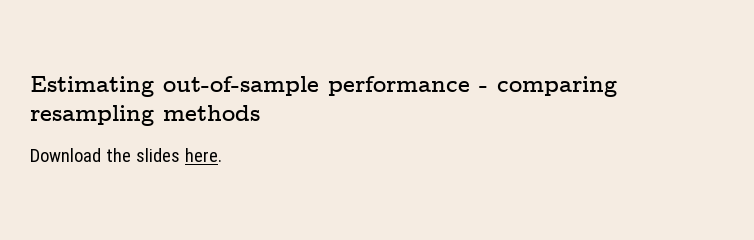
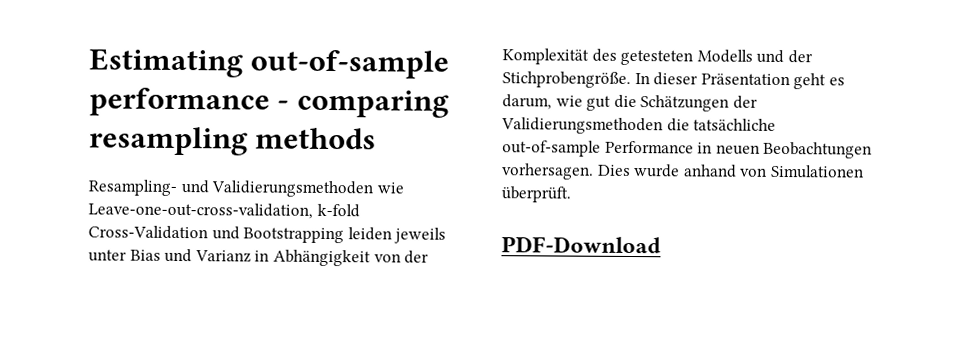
[30,148,222,162] Download the slides here. -> [88,179,404,198] [88,202,360,219] [88,225,447,244] [88,248,430,267] [502,48,813,66] [502,71,845,90] [502,94,758,112] [501,117,777,135] [502,140,873,159] [501,163,864,180] [501,186,571,203] [501,236,661,254] Resampling- und Validierungsmethoden wie Leave-one-out-cross-validation, k-fold Cross-Validation und Bootstrapping leiden jeweils unter Bias und Varianz in Abhängigkeit von der Komplexität des getesteten Modells und der Stichprobengröße. In dieser Präsentation geht es darum, wie gut die Schätzungen der Validierungsmethoden die tatsächliche out-of-sample Performance in neuen Beobachtungen vorhersagen. Dies wurde anhand von Simulationen überprüft. // PDF-Download

